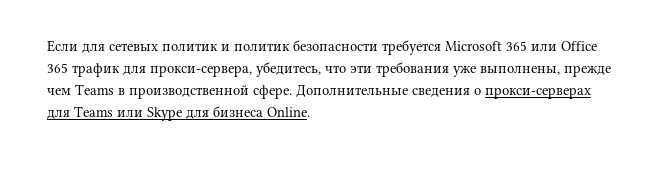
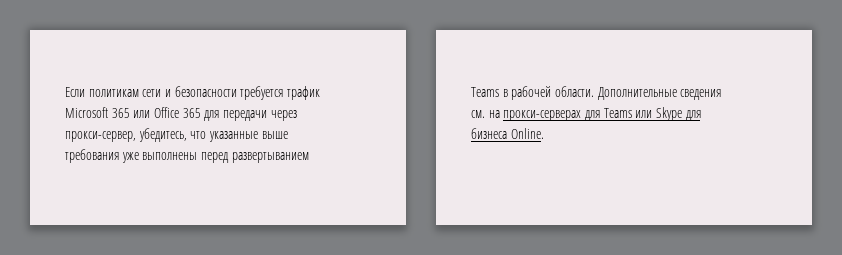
[82,43,290,53] для сетевых политик и политик -> [88,89,171,97] политикам сети и
(441, 47) none -> [286,86,320,100] трафик
[72,62,611,77] [47,84,481,99] трафик для прокси-сервера, убедитесь, что эти требования уже выполнены, прежде чем Teams в производственной сфере. Дополнительные сведения о -> [204,110,297,121] [65,128,288,142] [65,149,309,163] [471,86,722,100] [471,110,500,118] для передачи через прокси-сервер, убедитесь, что указанные выше требования уже выполнены перед развертыванием Teams в рабочей области. Дополнительные сведения см. на

